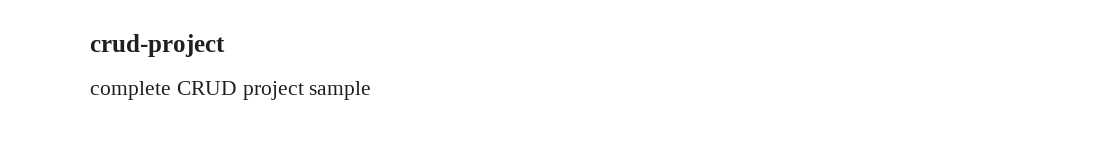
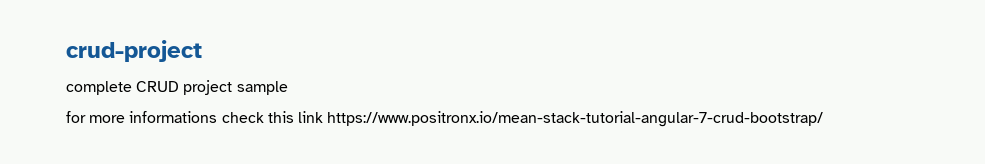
(372, 90) none -> [66,111,824,127] // for more informations check this link https://www.positronx.io/mean-stack-tutorial-angular-7-crud-bootstrap/

